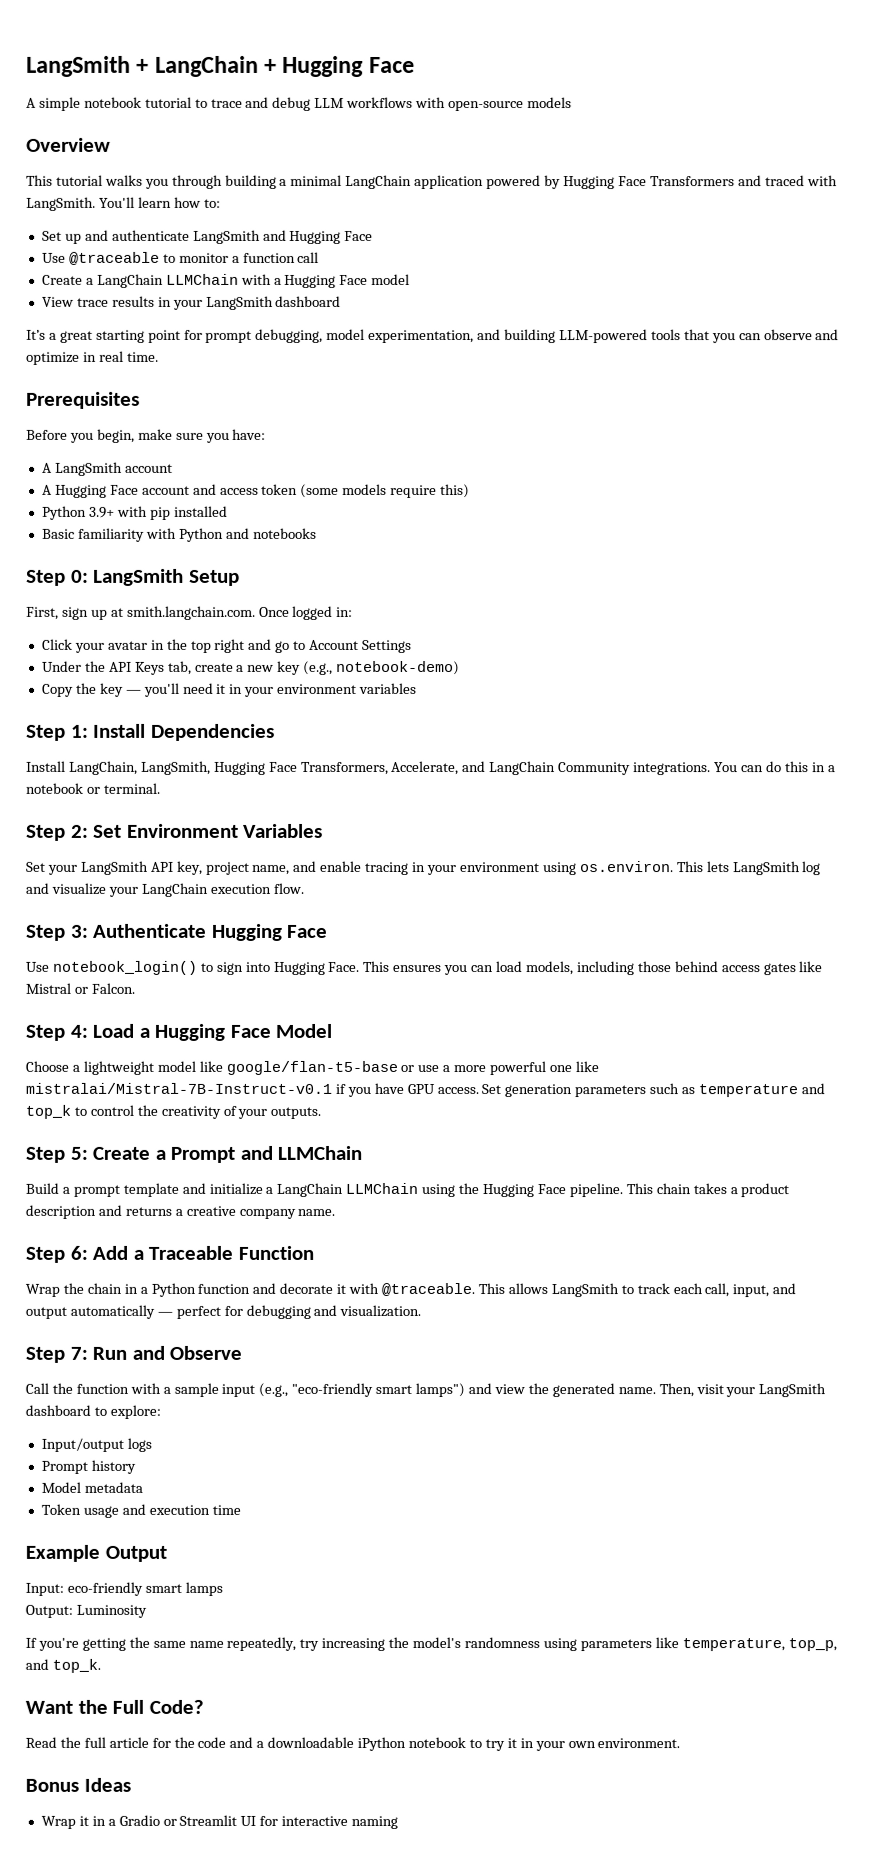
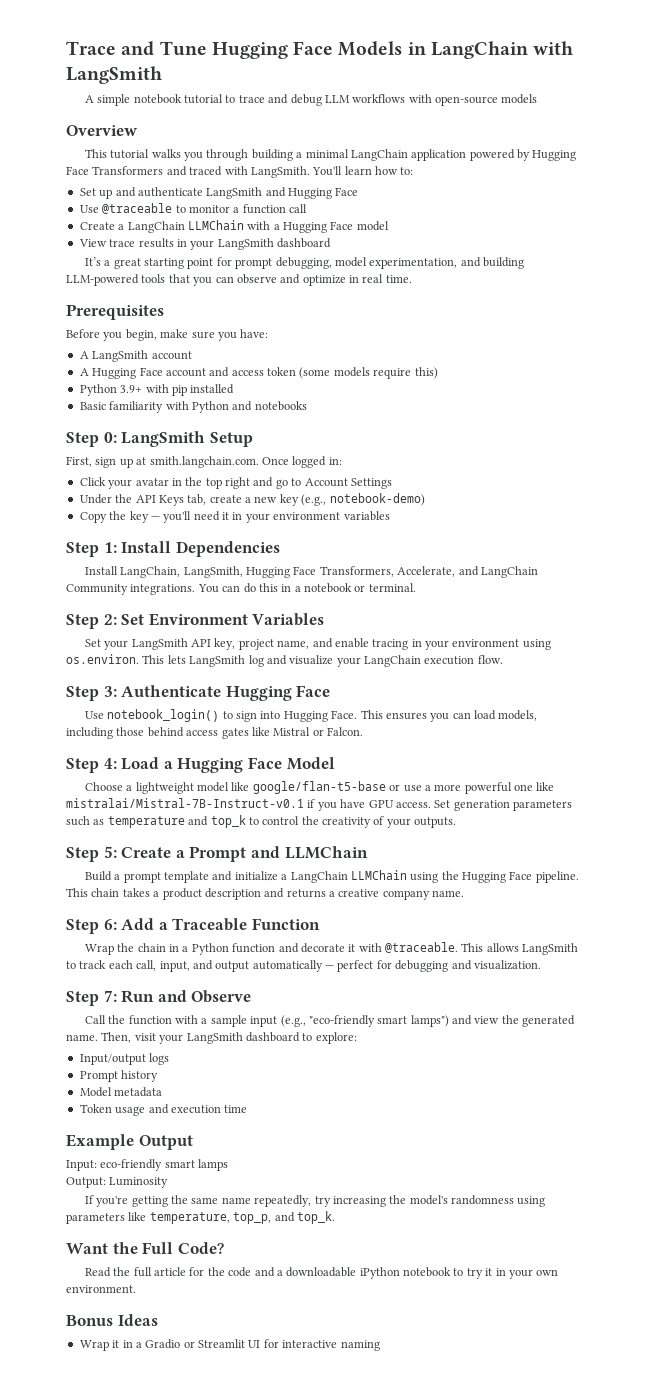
[26,55,415,77] LangSmith + LangChain + Hugging Face -> [66,41,574,59] [66,66,162,84] Trace and Tune Hugging Face Models in LangChain with LangSmith

